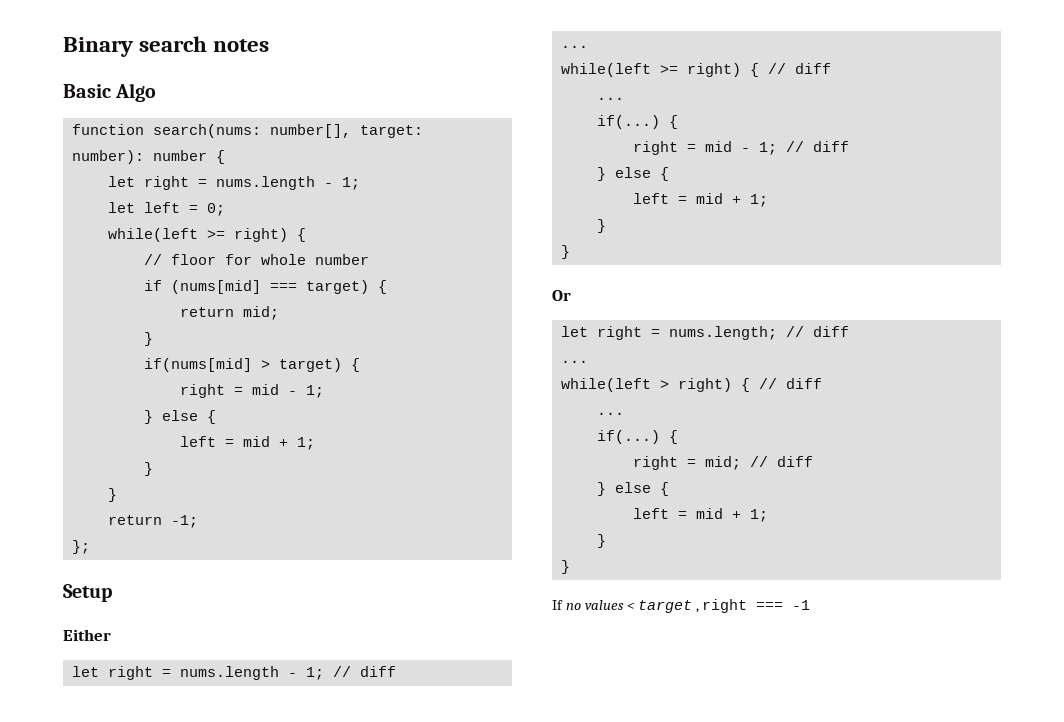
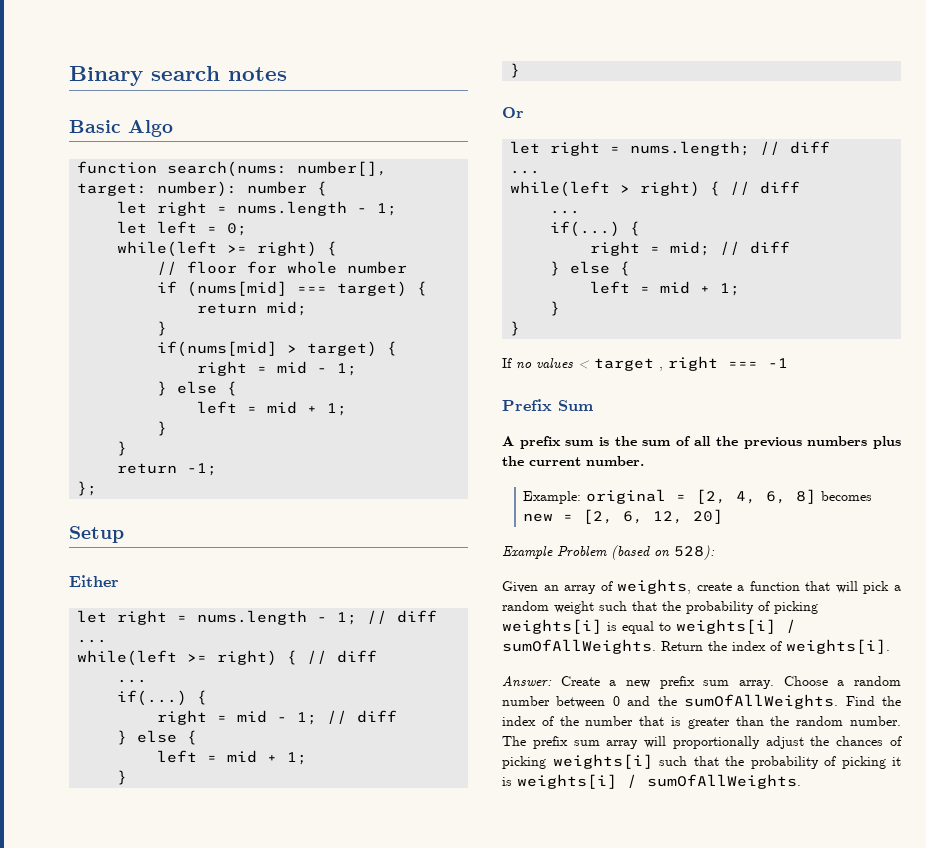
(811, 605) none -> [502,399,593,411] [502,436,901,449] [502,456,644,466] [523,489,873,504] [523,509,724,524] [502,545,715,560] [502,579,901,594] [502,601,818,614] [502,619,796,634] [502,639,890,654] [502,676,901,689] [502,694,901,709] [502,716,901,729] [502,736,902,749] [502,754,901,769] [502,774,801,789] // Prefix Sum // A prefix sum is the sum of all the previous numbers plus the current number. // Example: original = [2, 4, 6, 8] becomes new = [2, 6, 12, 20] // Example Problem (based on 528): // Given an array of weights, create a function that will pick a random weight such that the probability of picking weights[i] is equal to weights[i] / sumOfAllWeights. Return the index of weights[i]. // Answer: Create a new prefix sum array. Choose a random number between 0 and the sumOfAllWeights. Find the index of the number that is greater than the random number. The prefix sum array will proportionally adjust the chances of picking weights[i] such that the probability of picking it is weights[i] / sumOfAllWeights.

